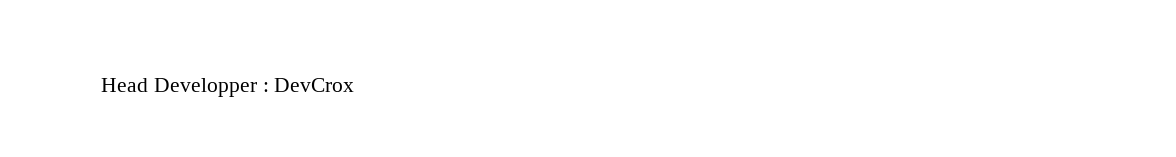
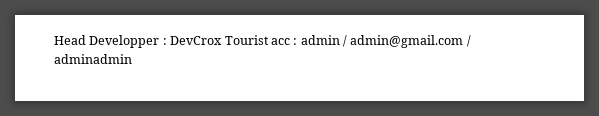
(355, 85) none -> [224,35,471,48] [54,54,132,64] Tourist acc : admin / admin@gmail.com / adminadmin

